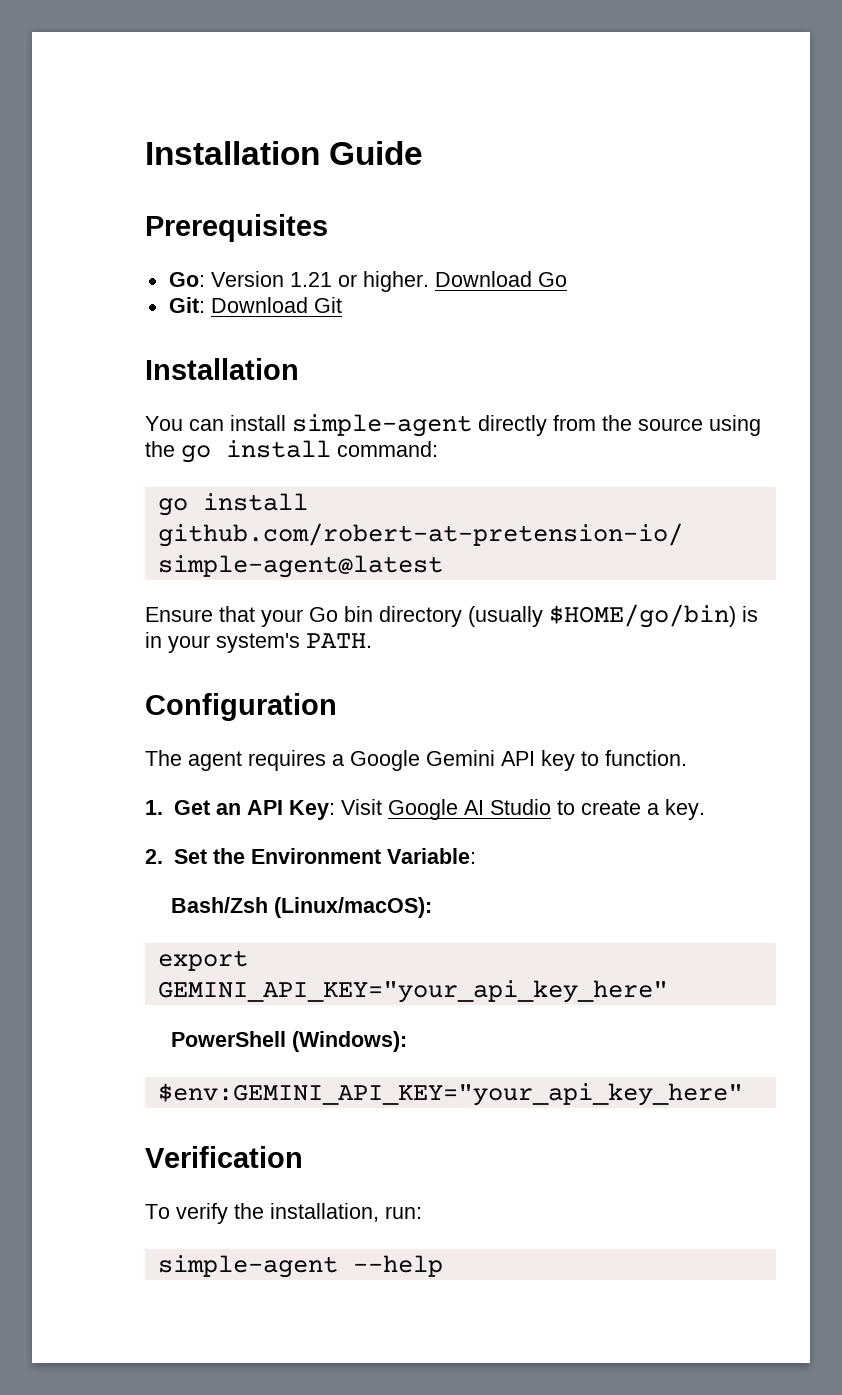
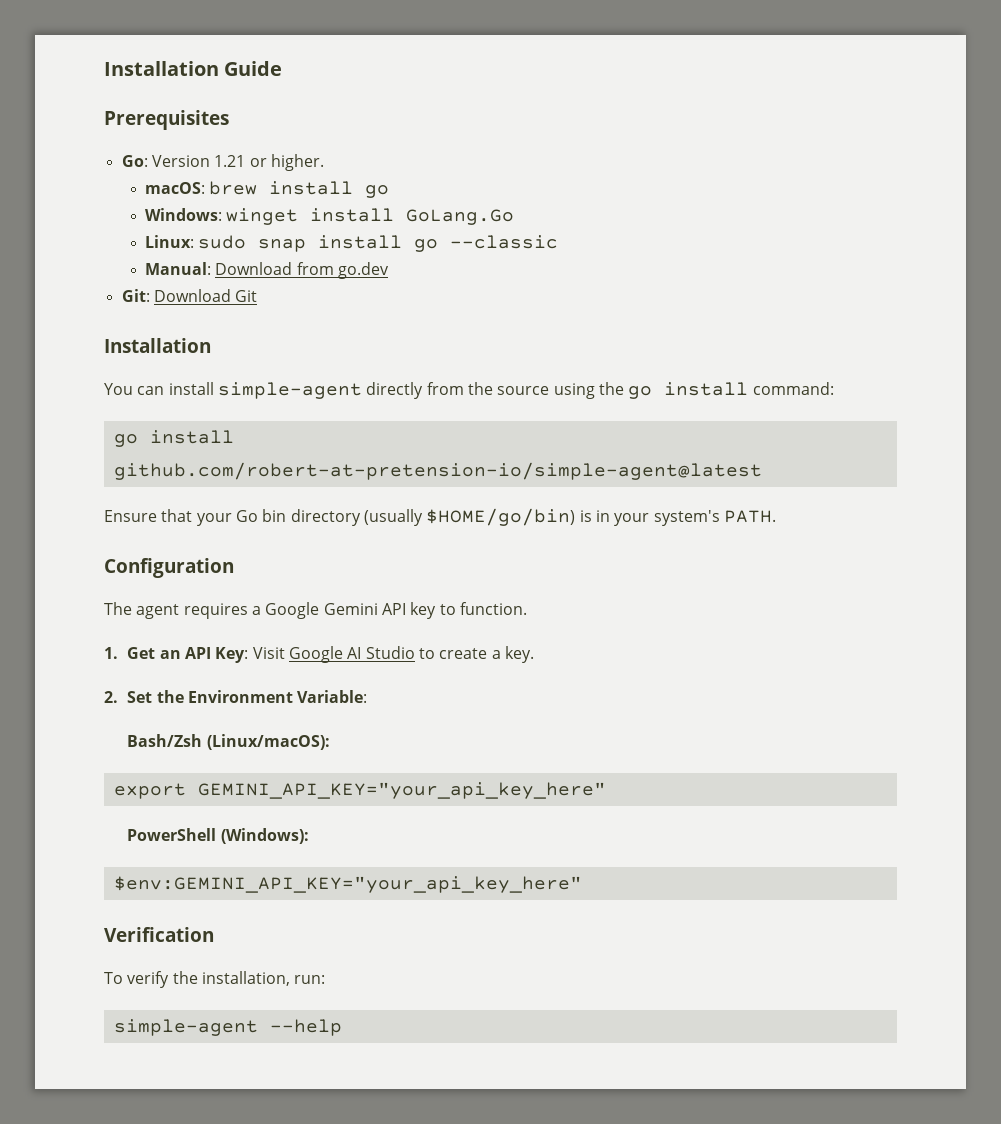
[434,271,567,287] Download Go -> [144,181,390,198] [144,208,515,225] [144,235,559,252] [144,262,389,279] // macOS: brew install go // Windows: winget install GoLang.Go // Linux: sudo snap install go --classic // Manual: Download from go.dev

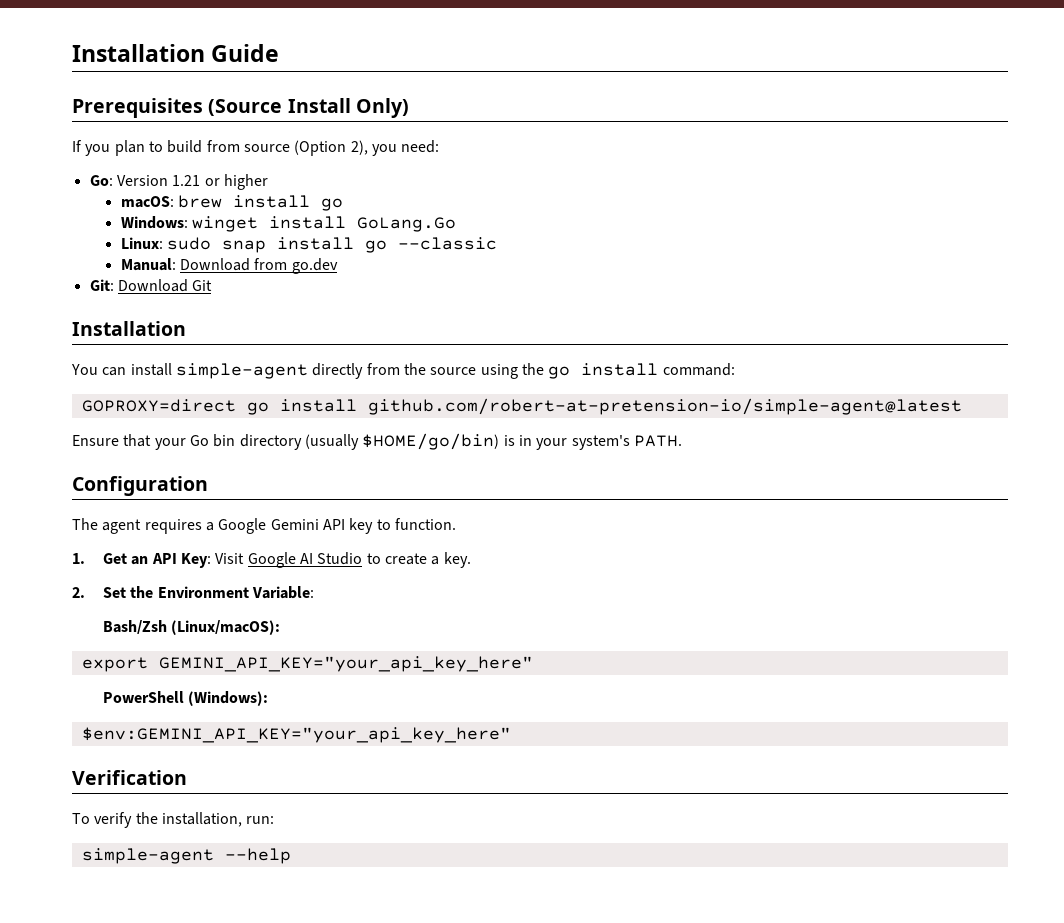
(229, 120) none -> [208,98,409,118] [72,140,440,156] (Source Install Only) // If you plan to build from source (Option 2), you need:
[270,154,324,171] higher. -> [223,174,268,190] higher
(834, 388) none -> [81,399,236,412] GOPROXY=direct

